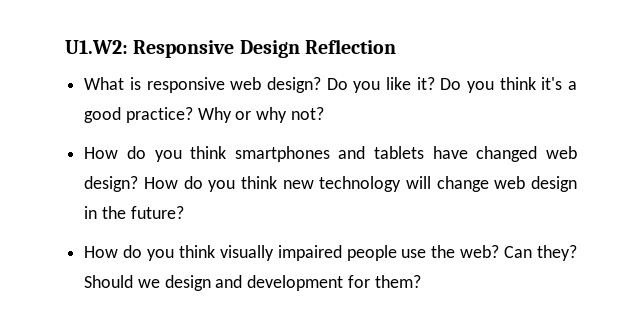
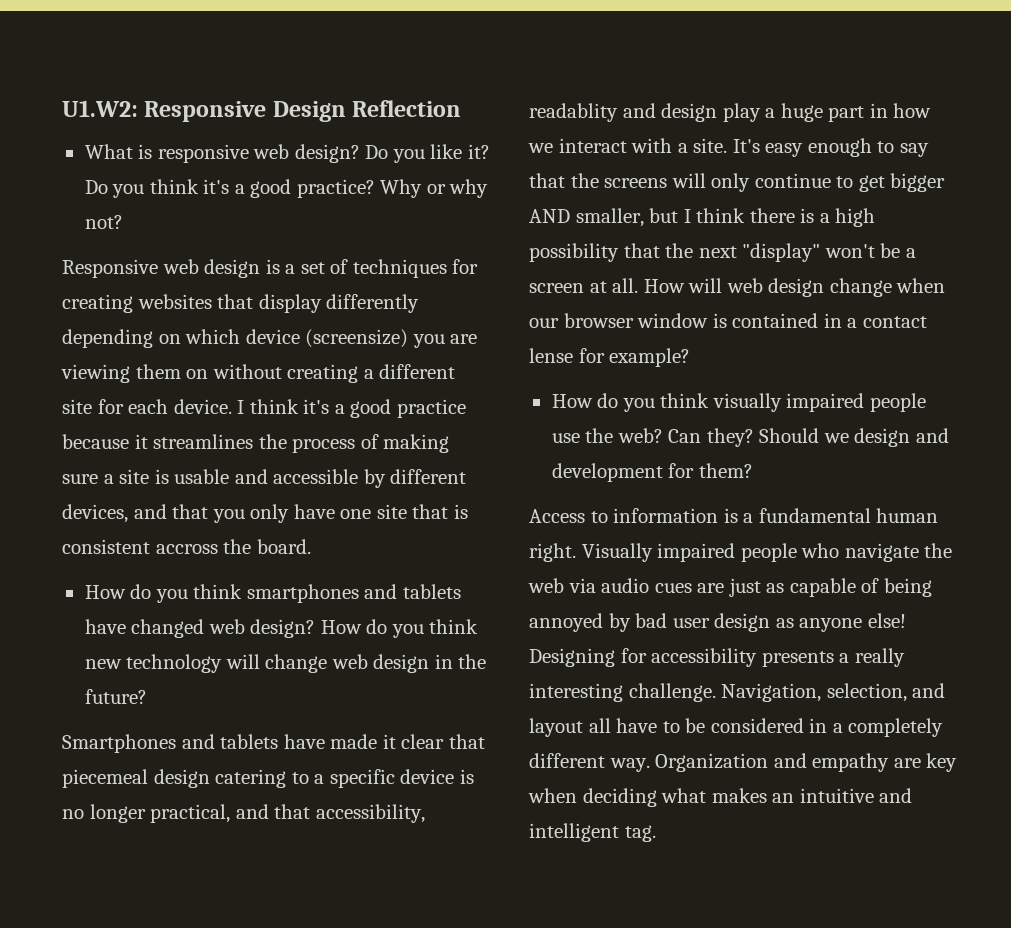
(324, 113) none -> [62,259,479,278] [62,294,420,313] [62,329,478,348] [61,364,456,383] [62,399,466,418] [62,434,450,453] [62,469,467,488] [62,504,468,523] [62,539,311,554] // Responsive web design is a set of techniques for creating websites that display differently depending on which device (screensize) you are viewing them on without creating a different site for each device. I think it's a good practice because it streamlines the process of making sure a site is usable and accessible by different devices, and that you only have one site that is consistent accross the board.
(184, 212) none -> [62,734,485,753] [62,769,474,788] [62,804,425,823] [529,103,932,122] [528,138,929,157] [529,173,946,192] [529,208,876,227] [529,243,916,262] [529,278,946,297] [529,313,927,328] [529,348,691,367] // Smartphones and tablets have made it clear that piecemeal design catering to a specific device is no longer practical, and that accessibility, readablity and design play a huge part in how we interact with a site. It's easy enough to say that the screens will only continue to get bigger AND smaller, but I think there is a high possibility that the next "display" won't be a screen at all. How will web design change when our browser window is contained in a contact lense for example?
(421, 281) none -> [529,508,939,523] [529,543,953,562] [528,578,932,597] [529,613,906,632] [529,648,905,667] [529,683,946,702] [529,718,944,737] [529,753,958,772] [528,788,913,807] [529,823,656,842] // Access to information is a fundamental human right. Visually impaired people who navigate the web via audio cues are just as capable of being annoyed by bad user design as anyone else! Designing for accessibility presents a really interesting challenge. Navigation, selection, and layout all have to be considered in a completely different way. Organization and empathy are key when deciding what makes an intuitive and intelligent tag.

